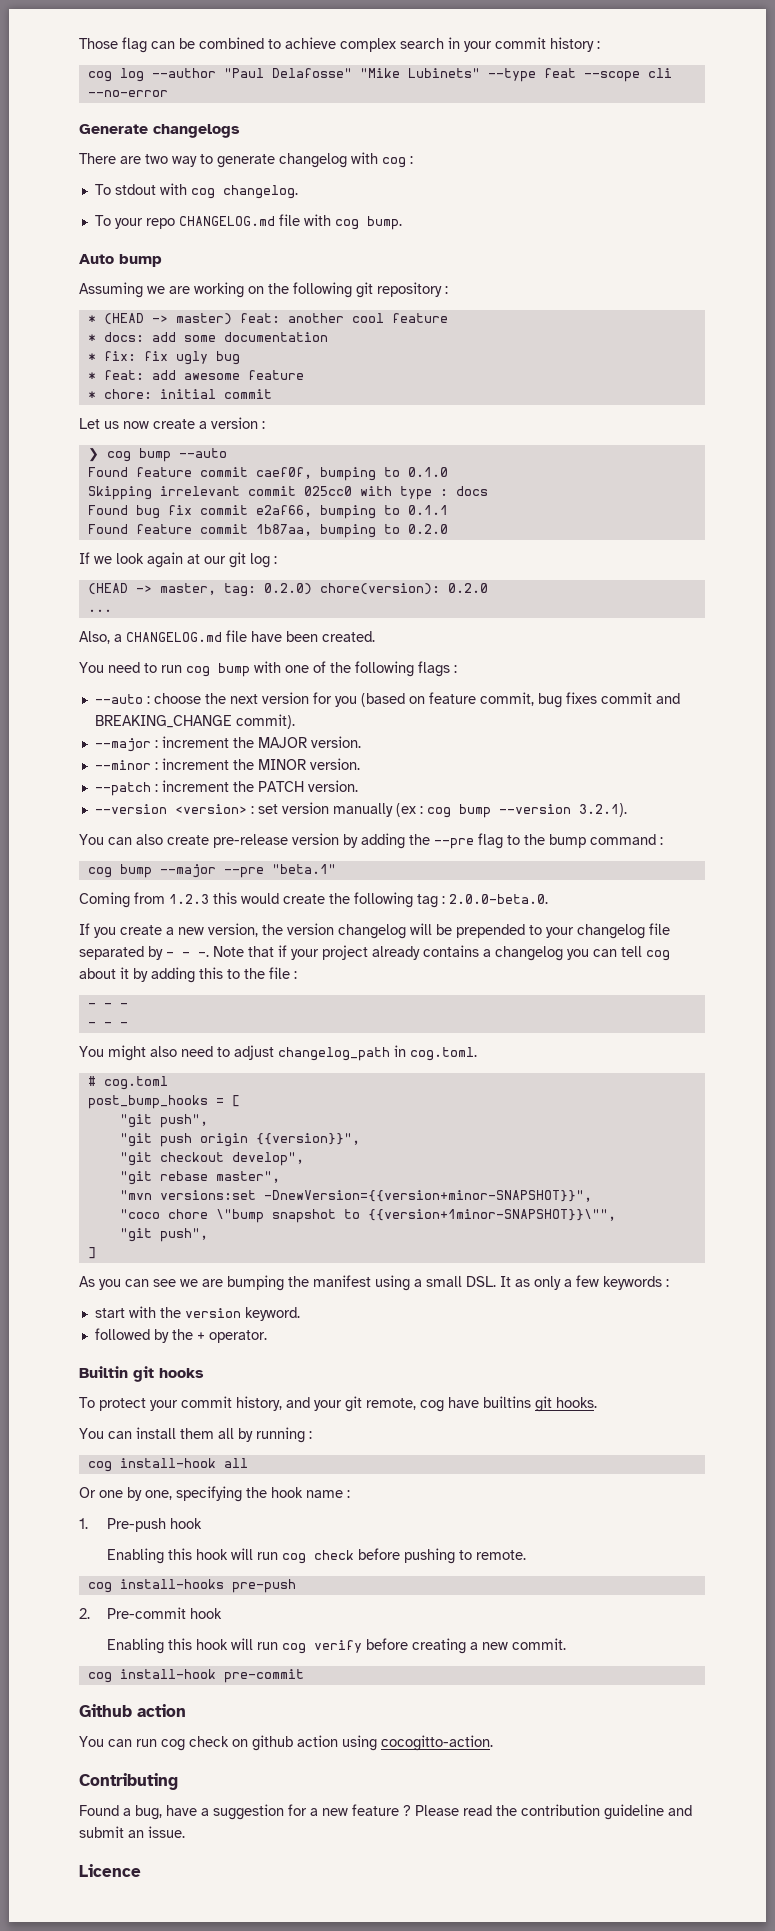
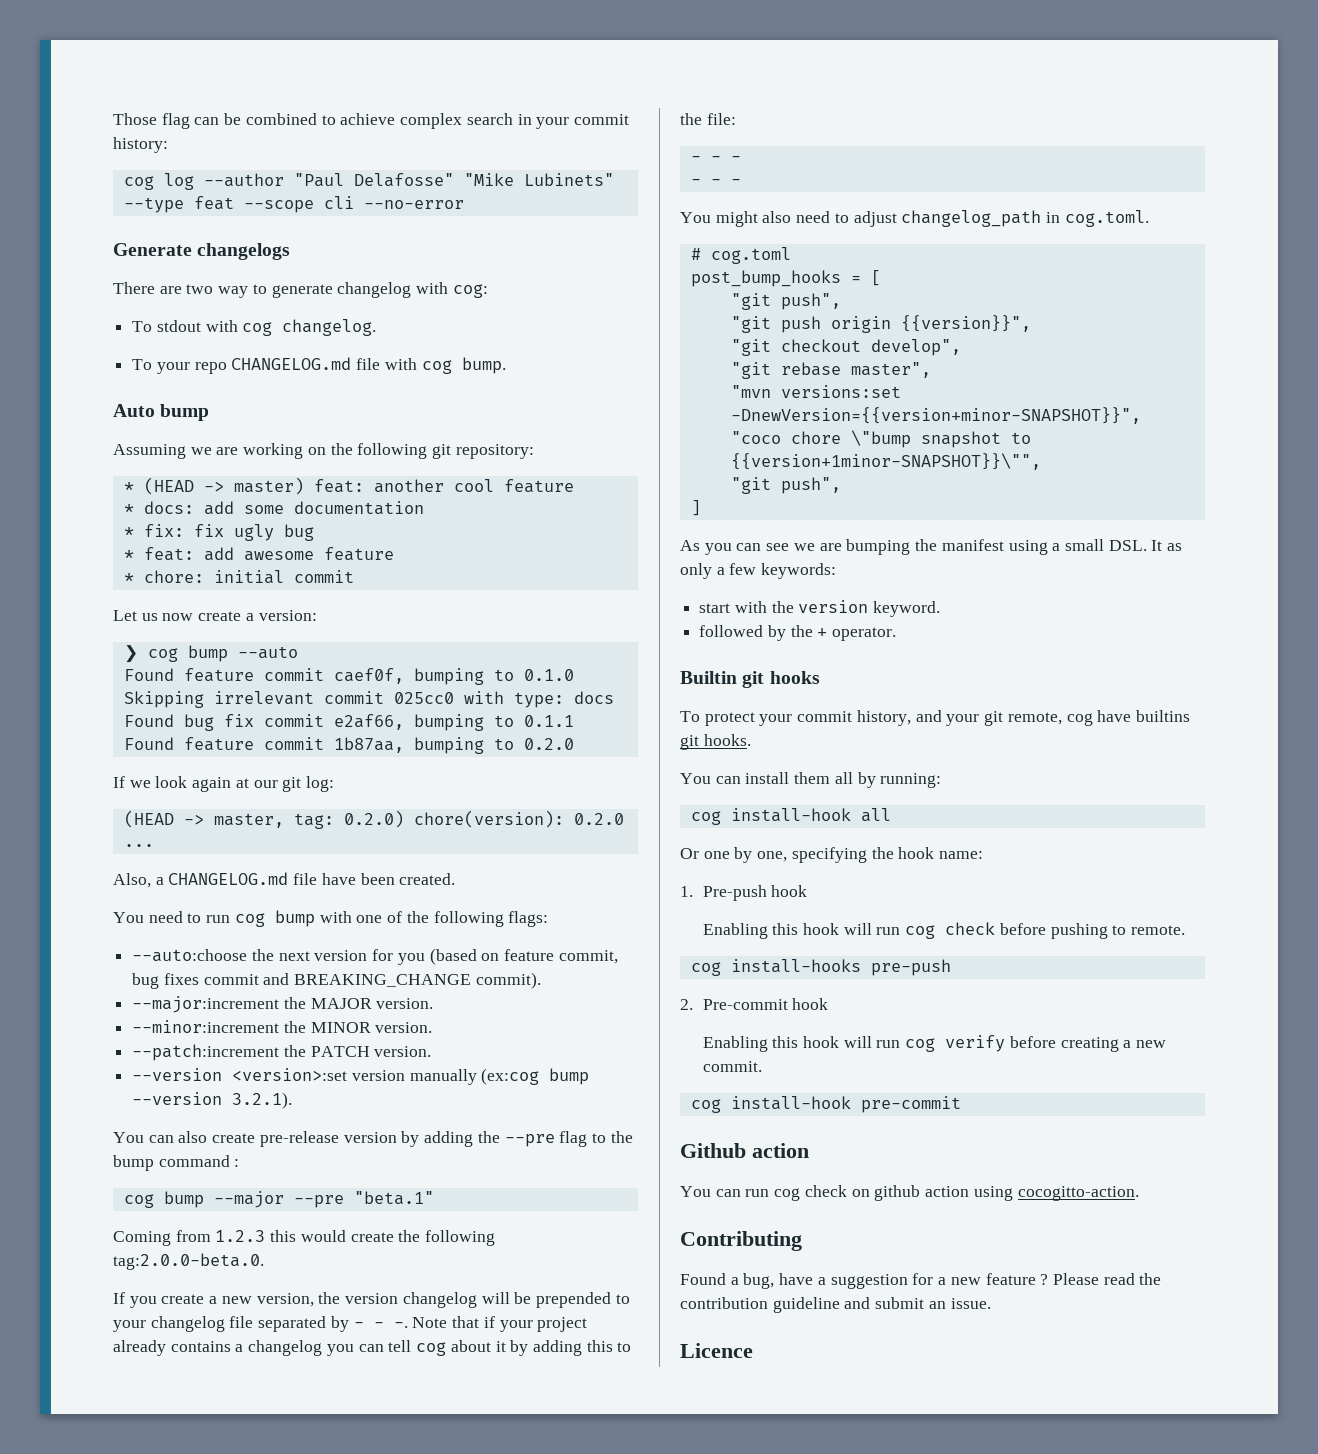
[550,37,600,52] history : -> [113,137,168,153] history:
[382,156,413,168] cog : -> [452,284,488,298] cog:
[377,282,448,297] repository : -> [455,444,534,459] repository:
[211,417,265,429] version : -> [258,610,317,621] version:
[399,486,448,500] type : -> [513,692,564,708] type:
[250,553,277,568] log : -> [306,776,335,792] log:
[418,661,457,677] [94,693,201,704] flags : // --auto : choose -> [508,911,549,927] [132,949,248,962] flags: // --auto:choose
[94,736,229,752] --major : increment -> [132,996,280,1013] --major:increment
[94,758,229,770] --minor : increment -> [132,1020,280,1033] --minor:increment
[94,780,229,796] --patch : increment -> [132,1044,280,1061] --patch:increment
[174,802,451,818] <version> : set version manually (ex : cog -> [232,1068,540,1085] <version>:set version manually (ex:cog
[417,894,548,908] tag : 2.0.0-beta.0. -> [113,1253,264,1270] tag:2.0.0-beta.0.
[269,967,297,979] file : -> [706,113,736,125] file:
[603,1276,669,1290] keywords : -> [761,563,837,579] keywords:
[256,1427,312,1443] running : -> [880,773,942,788] running:
[306,1490,350,1498] name : -> [939,851,984,859] name:

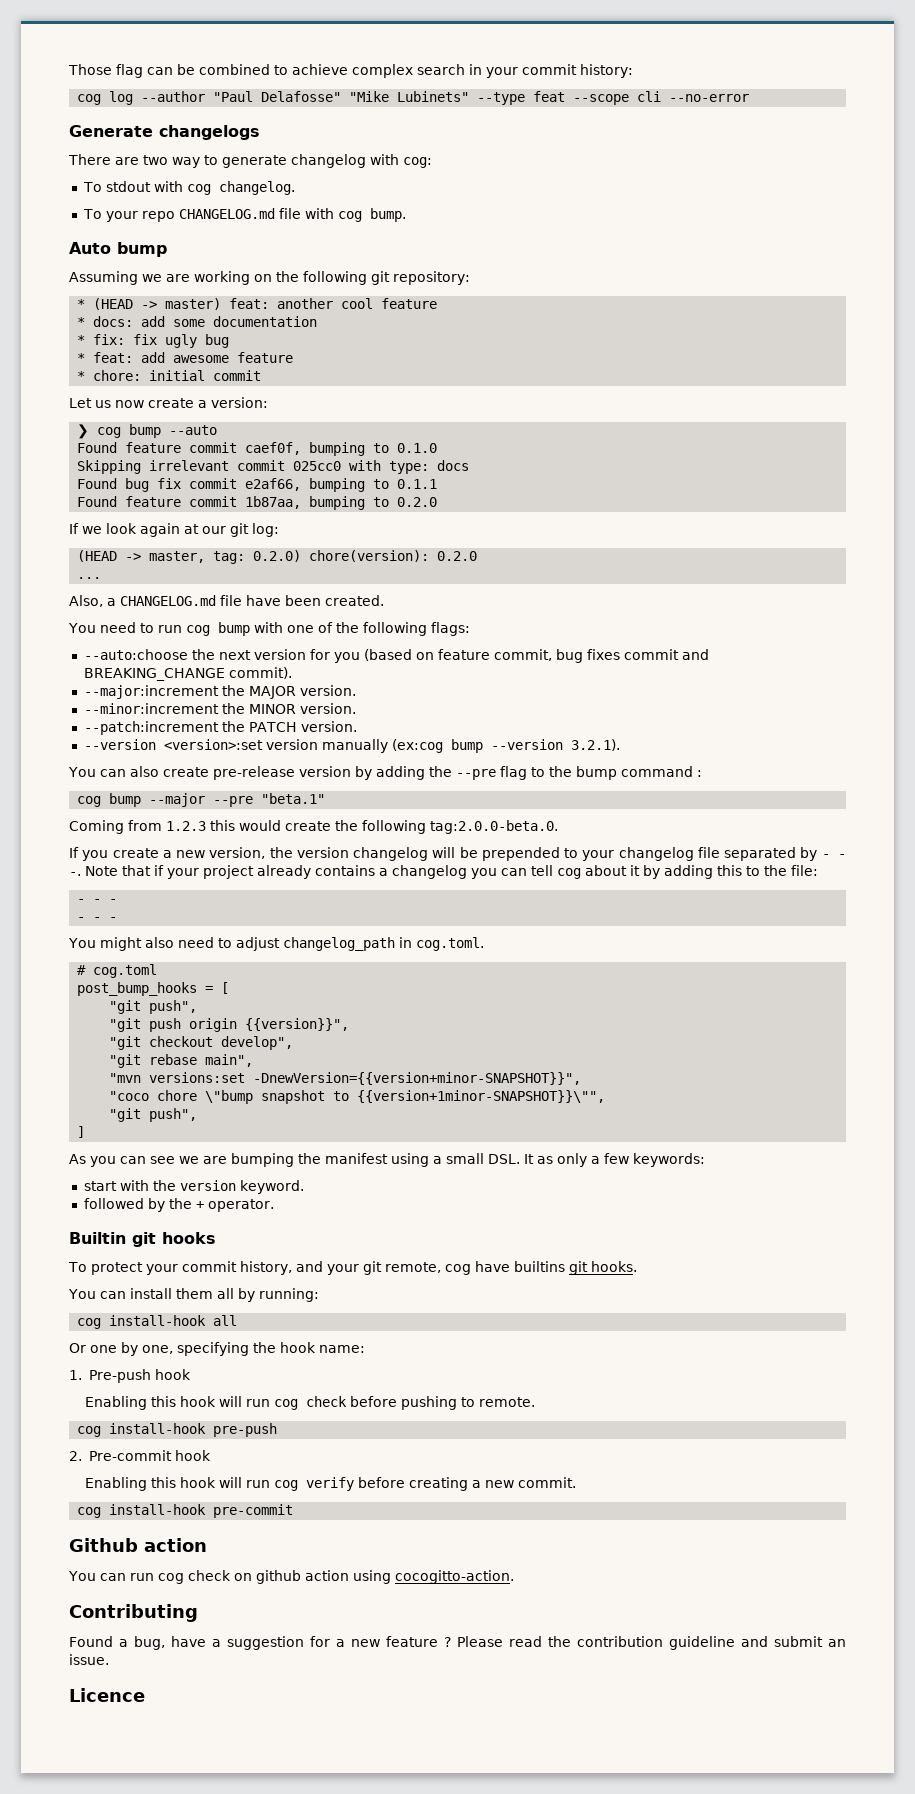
[850,362,931,378] master", -> [205,1054,254,1067] main",
[730,959,861,973] install-hooks -> [109,1423,207,1434] install-hook

